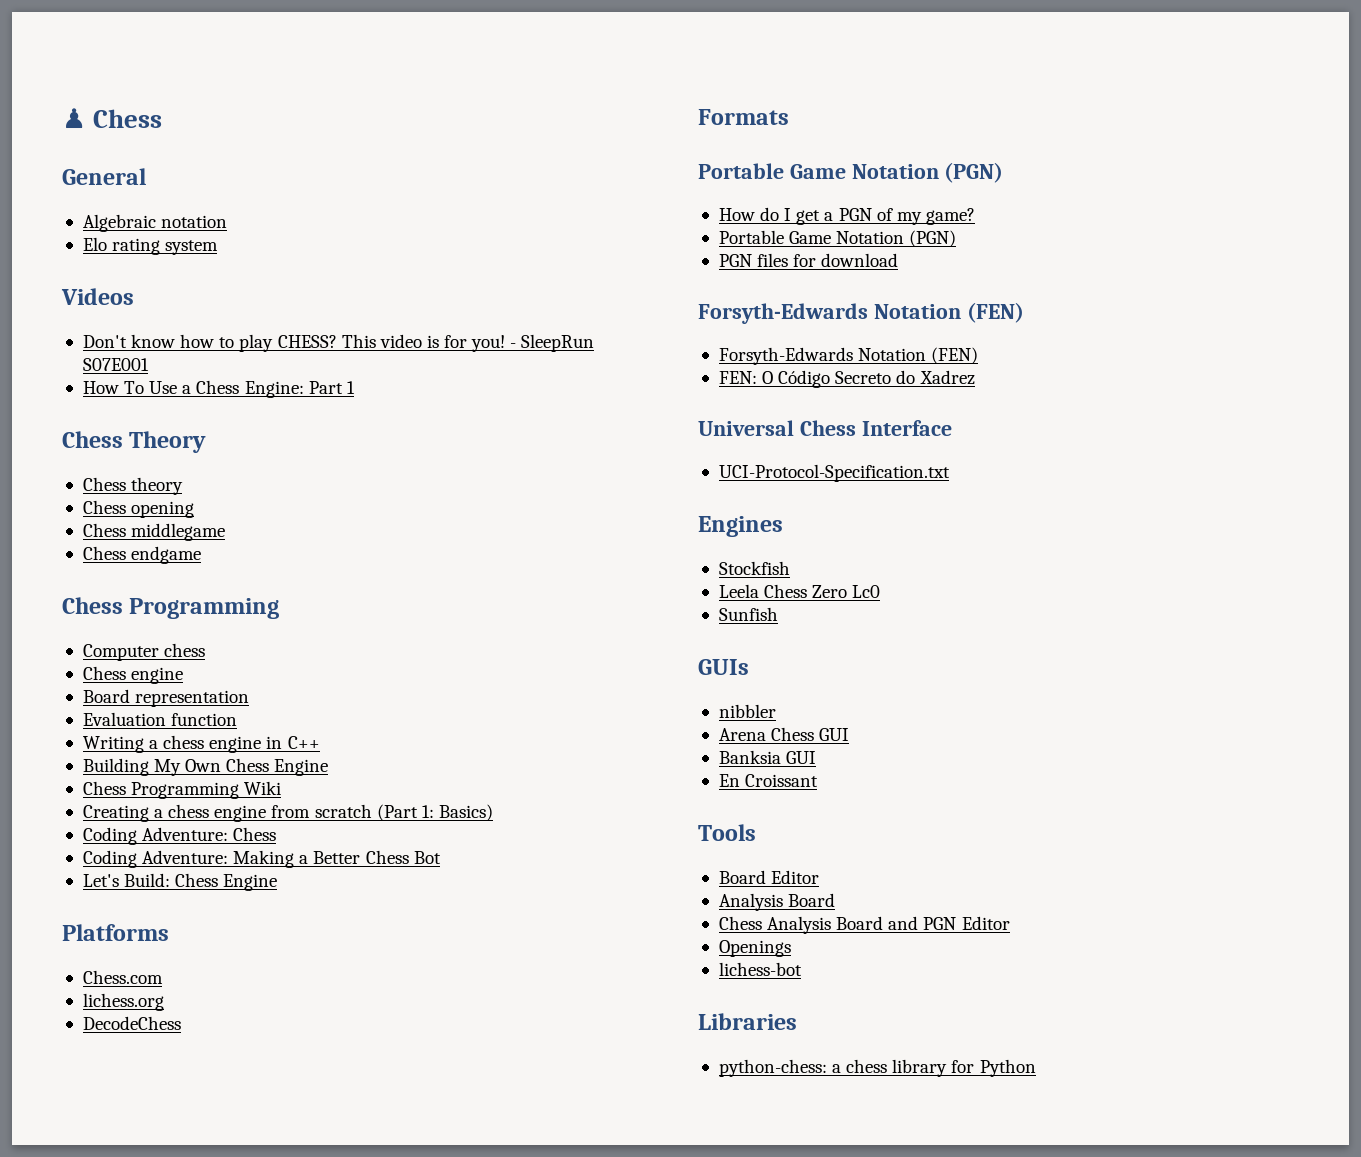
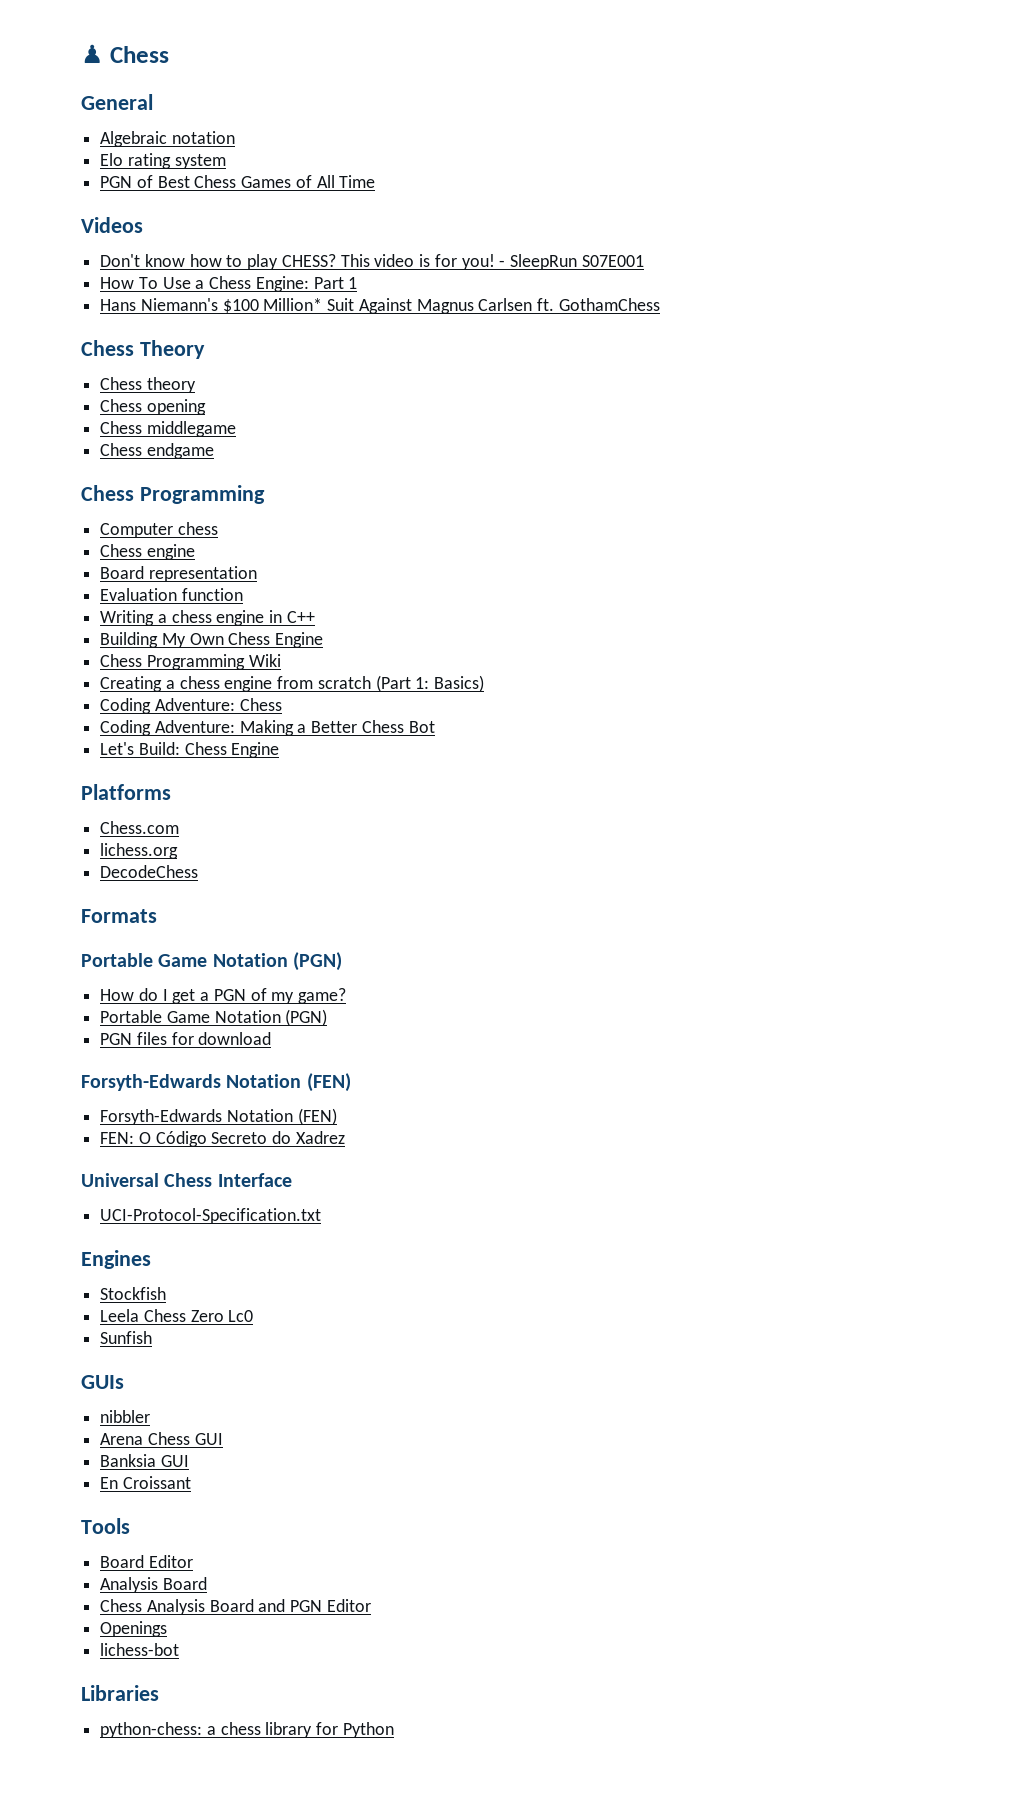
(219, 247) none -> [100,175,376,188] // PGN of Best Chess Games of All Time
(355, 387) none -> [100,298,660,314] // Hans Niemann's $100 Million* Suit Against Magnus Carlsen ft. GothamChess

